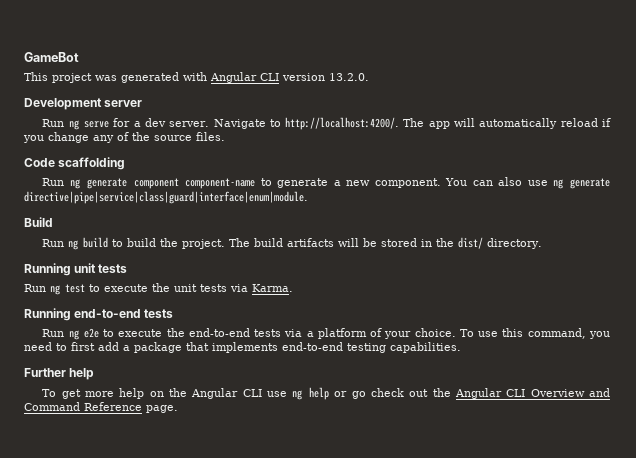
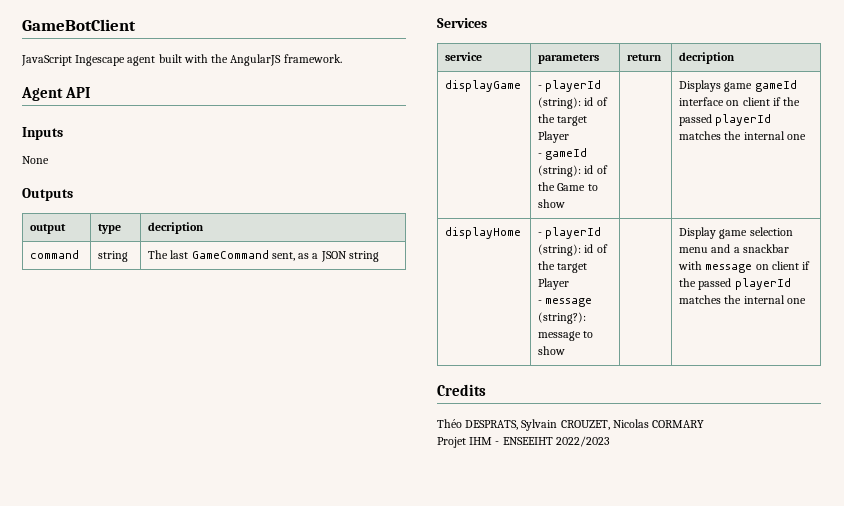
[24,52,79,62] [24,72,369,83] [24,98,143,110] [42,117,611,130] [23,132,225,143] [24,157,126,170] [42,177,610,189] [24,191,308,204] [24,217,53,227] [42,237,543,250] [24,263,128,276] [24,283,293,295] [24,308,174,321] [42,328,610,340] [24,342,461,353] [24,368,95,380] [42,387,611,400] [24,402,178,413] GameBot // This project was generated with Angular CLI version 13.2.0. // Development server // Run ng serve for a dev server. Navigate to http://localhost:4200/. The app will automatically reload if you change any of the source files. // Code scaffolding // Run ng generate component component-name to generate a new component. You can also use ng generate directive|pipe|service|class|guard|interface|enum|module. // Build // Run ng build to build the project. The build artifacts will be stored in the dist/ directory. // Running unit tests // Run ng test to execute the unit tests via Karma. // Running end-to-end tests // Run ng e2e to execute the end-to-end tests via a platform of your choice. To use this command, you need to first add a package that implements end-to-end testing capabilities. // Further help // To get more help on the Angular CLI use ng help or go check out the Angular CLI Overview and Command Reference page. -> [22,19,136,31] [21,54,342,66] [21,87,91,101] [22,127,63,140] [22,156,49,164] [22,188,73,201] [30,224,67,234] [98,224,122,234] [148,222,205,234] [30,250,80,259] [98,251,129,262] [148,250,379,262] [437,18,487,28] [445,52,483,61] [538,54,600,64] [627,54,663,61] [679,52,736,64] [445,80,522,92] [538,80,602,92] [538,97,608,109] [538,114,588,126] [538,131,570,143] [538,148,588,160] [538,165,608,177] [538,182,598,191] [538,199,566,208] [679,80,797,92] [679,97,801,106] [679,114,772,126] [679,131,806,140] [445,227,522,239] [538,227,602,239] [538,244,608,256] [538,261,588,273] [538,278,570,290] [538,298,593,307] [538,312,587,324] [538,331,594,341] [538,346,566,355] [679,227,793,239] [679,244,789,253] [678,261,811,273] [679,278,791,290] [679,295,806,304] [437,384,486,396] [437,419,705,431] [437,436,610,448] GameBotClient // JavaScript Ingescape agent built with the AngularJS framework. // Agent API // Inputs // None // Outputs // output | type | decription // command | string | The last GameCommand sent, as a JSON string // Services // service | parameters | return | decription // displayGame | - playerId (string): id of the target Player // - gameId (string): id of the Game to show | | Displays game gameId interface on client if the passed playerId matches the internal one // displayHome | - playerId (string): id of the target Player // - message (string?): message to show | | Display game selection menu and a snackbar with message on client if the passed playerId matches the internal one // Credits // Théo DESPRATS, Sylvain CROUZET, Nicolas CORMARY // Projet IHM - ENSEEIHT 2022/2023

